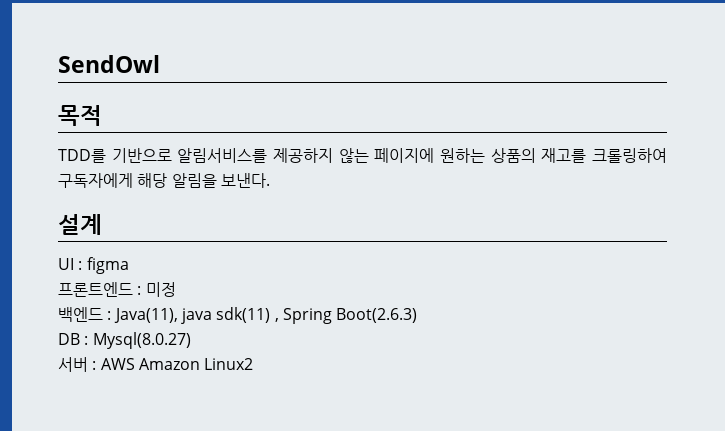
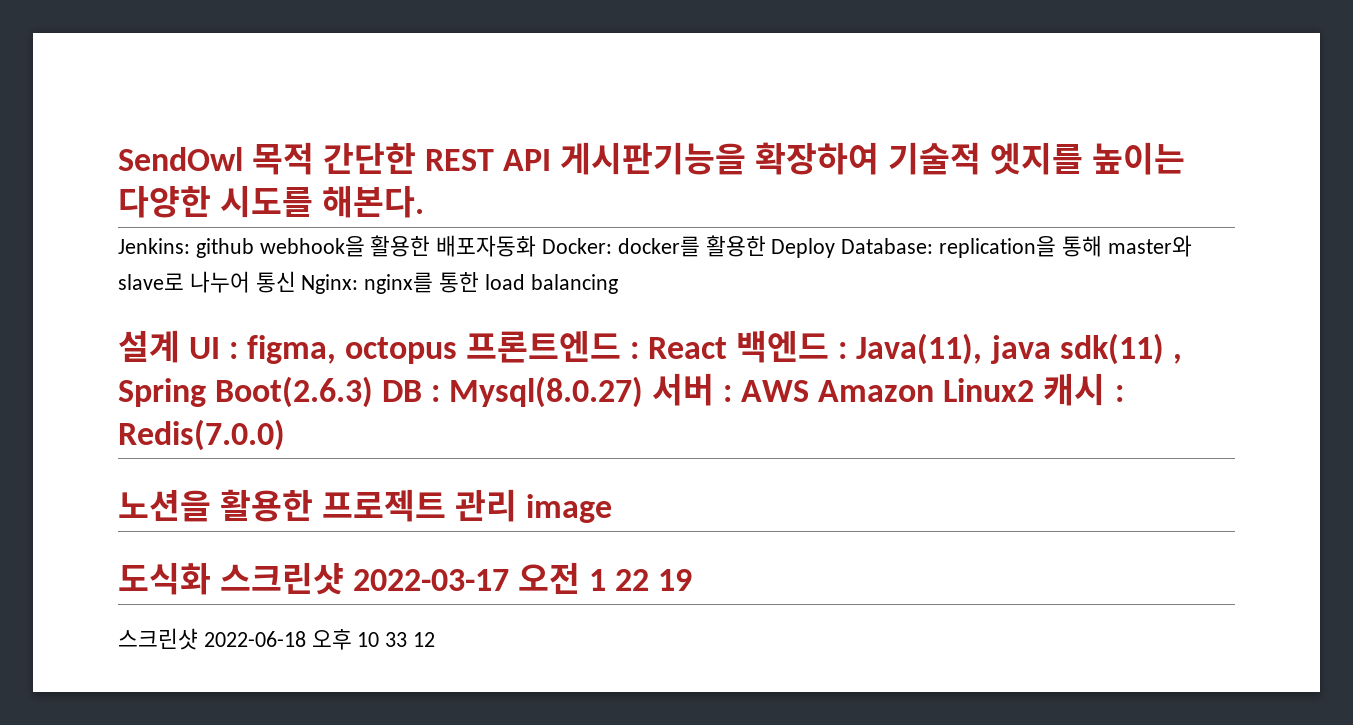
[58,105,102,126] [58,148,668,163] [58,173,270,188] // 목적 // TDD를 기반으로 알림서비스를 제공하지 않는 페이지에 원하는 상품의 재고를 크롤링하여 구독자에게 해당 알림을 보낸다. -> [252,142,1186,175] [118,185,425,218] [118,235,1192,258] [118,271,618,294] 목적 간단한 REST API 게시판기능을 확장하여 기술적 엣지를 높이는 다양한 시도를 해본다. // Jenkins: github webhook을 활용한 배포자동화 Docker: docker를 활용한 Deploy Database: replication을 통해 master와 slave로 나누어 통신 Nginx: nginx를 통한 load balancing
(102, 224) // -> (180, 346) none
[86,257,129,274] figma // -> [247,335,458,364] figma, octopus
[145,282,176,297] 미정 // -> [648,337,728,359] React
(418, 315) // -> (374, 392) none
(191, 340) // -> (644, 392) none
(254, 364) none -> [1043,373,1124,406] [118,419,285,451] [118,489,613,523] [118,562,693,595] [118,628,436,650] 캐시 : Redis(7.0.0) // 노션을 활용한 프로젝트 관리 image // 도식화 스크린샷 2022-03-17 오전 1 22 19 // 스크린샷 2022-06-18 오후 10 33 12

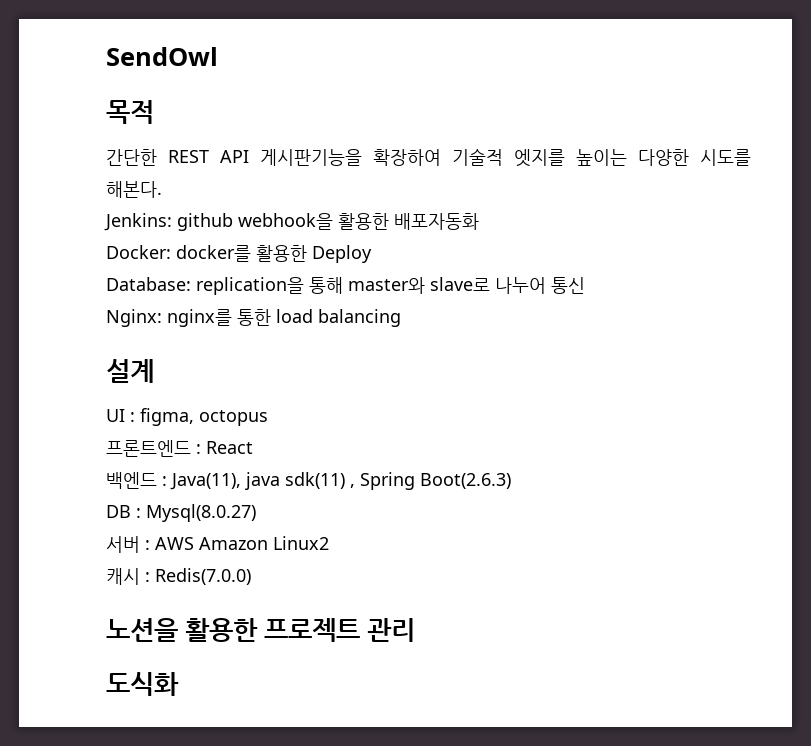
(243, 159) none -> (218, 56) //
(315, 158) none -> (154, 112) //
(537, 246) none -> (479, 221) //
(836, 248) none -> (372, 254) //
(296, 282) none -> (585, 285) //
(180, 346) none -> (154, 371) //
(458, 350) none -> (268, 418) //
(728, 348) none -> (253, 447) //
(374, 392) none -> (511, 481) //
(644, 392) none -> (256, 513) //
(1035, 390) none -> (329, 543) //
[526,494,613,523] image -> (415, 630) none
[220,562,693,595] [118,628,436,650] 스크린샷 2022-03-17 오전 1 22 19 // 스크린샷 2022-06-18 오후 10 33 12 -> (179, 684) none

